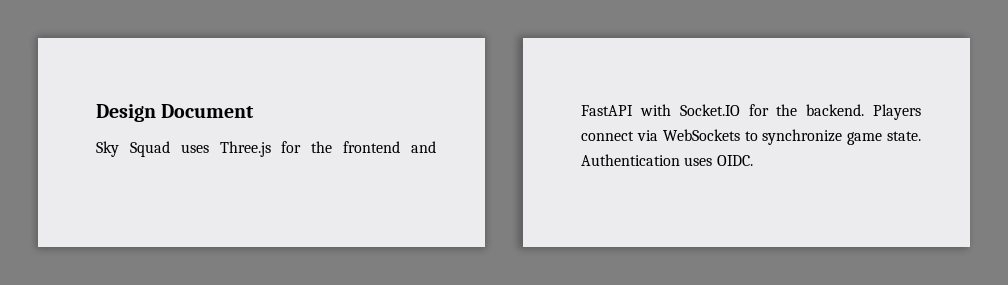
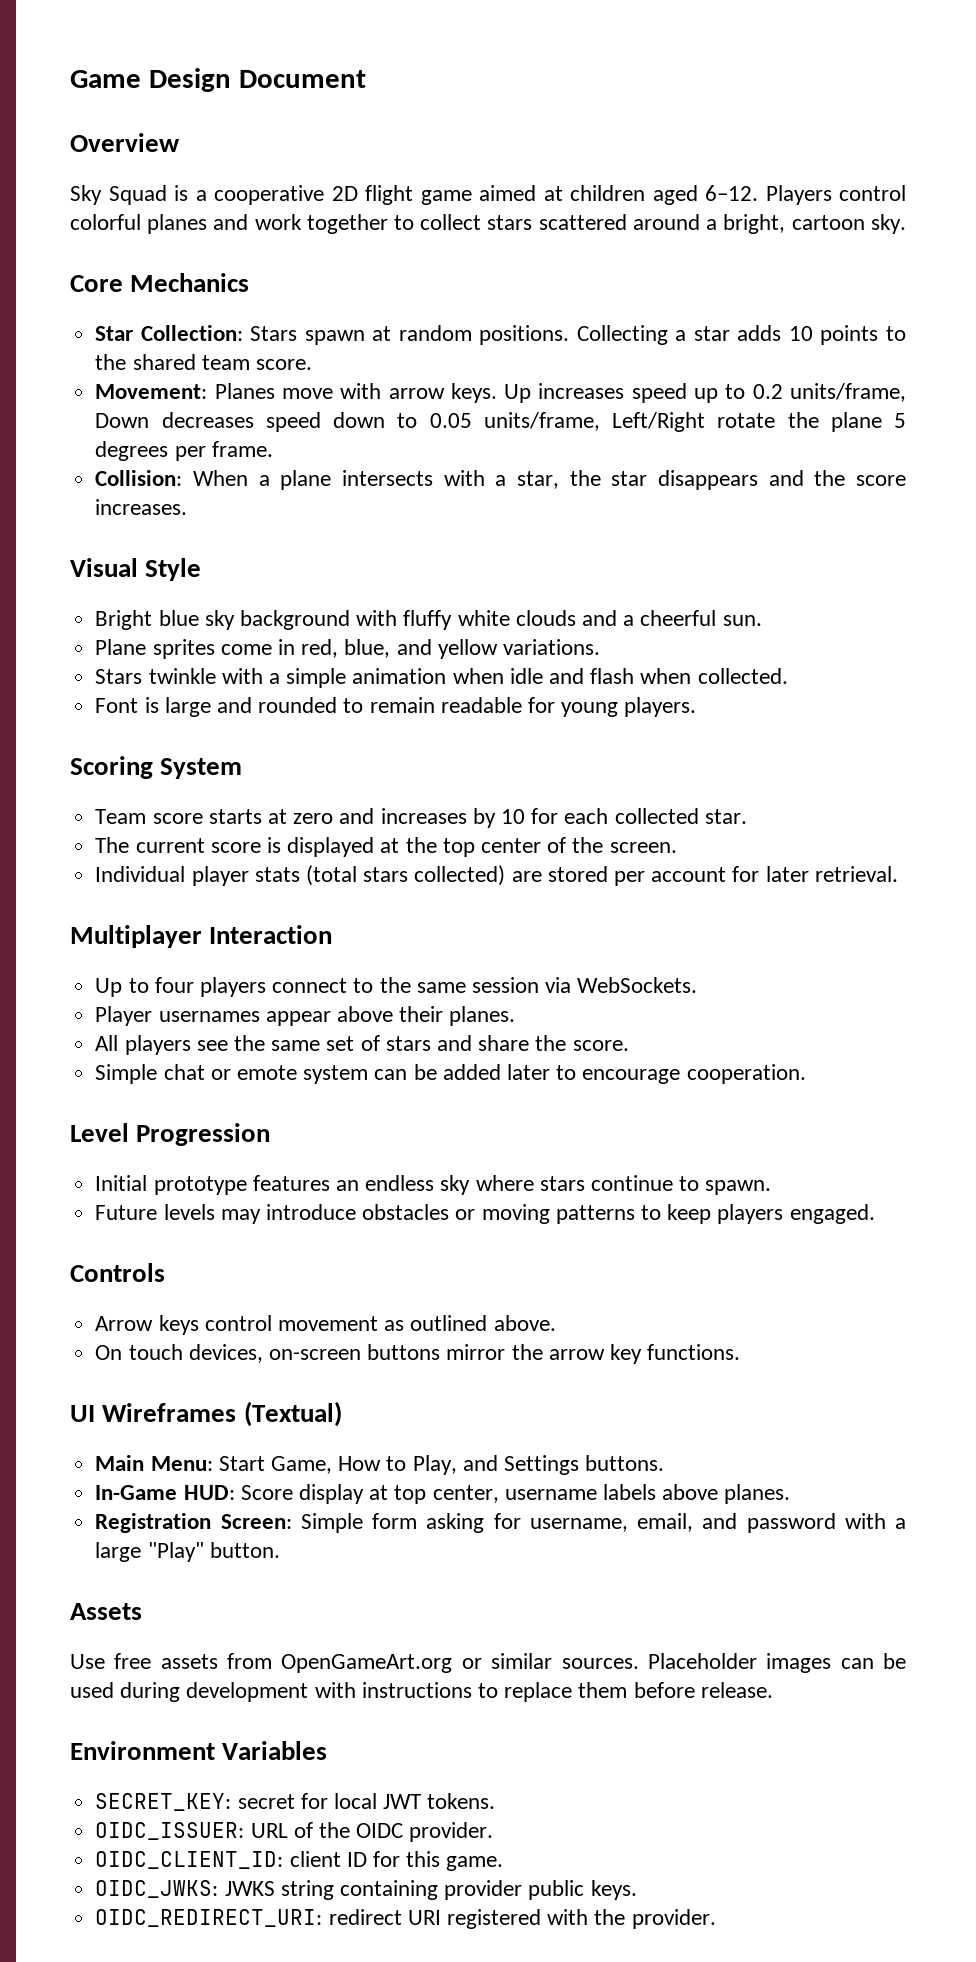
(96, 113) none -> [70,70,141,88] Game
(255, 111) none -> [70,133,180,152] // Overview
[180,141,436,157] [581,104,921,120] [581,129,921,145] [581,154,753,166] uses Three.js for the frontend and FastAPI with Socket.IO for the backend. Players connect via WebSockets to synchronize game state. Authentication uses OIDC. -> [174,185,906,205] [70,214,906,234] [70,273,250,292] [95,325,906,345] [95,354,312,370] [95,383,907,403] [95,412,906,432] [95,441,273,461] [95,470,907,490] [95,499,188,515] [70,558,202,581] [95,610,762,630] [95,639,600,659] [95,668,788,688] [95,697,697,717] [70,756,243,779] [95,808,747,828] [95,837,677,857] [95,865,898,886] [70,925,333,948] [95,977,698,997] [95,1006,516,1026] [95,1035,629,1055] [95,1064,806,1084] [70,1123,271,1146] [95,1175,772,1195] [95,1204,875,1224] [70,1263,165,1282] [95,1315,556,1335] [95,1344,741,1364] [70,1401,342,1427] [95,1455,665,1475] [95,1484,791,1504] [95,1513,906,1533] [95,1542,280,1562] [70,1603,142,1620] [70,1653,906,1673] [70,1682,773,1702] [70,1741,328,1760] [95,1793,496,1811] [95,1822,494,1842] [95,1851,504,1871] [95,1880,637,1900] [95,1909,716,1929] is a cooperative 2D flight game aimed at children aged 6–12. Players control colorful planes and work together to collect stars scattered around a bright, cartoon sky. // Core Mechanics // Star Collection: Stars spawn at random positions. Collecting a star adds 10 points to the shared team score. // Movement: Planes move with arrow keys. Up increases speed up to 0.2 units/frame, Down decreases speed down to 0.05 units/frame, Left/Right rotate the plane 5 degrees per frame. // Collision: When a plane intersects with a star, the star disappears and the score increases. // Visual Style // Bright blue sky background with fluffy white clouds and a cheerful sun. // Plane sprites come in red, blue, and yellow variations. // Stars twinkle with a simple animation when idle and flash when collected. // Font is large and rounded to remain readable for young players. // Scoring System // Team score starts at zero and increases by 10 for each collected star. // The current score is displayed at the top center of the screen. // Individual player stats (total stars collected) are stored per account for later retrieval. // Multiplayer Interaction // Up to four players connect to the same session via WebSockets. // Player usernames appear above their planes. // All players see the same set of stars and share the score. // Simple chat or emote system can be added later to encourage cooperation. // Level Progression // Initial prototype features an endless sky where stars continue to spawn. // Future levels may introduce obstacles or moving patterns to keep players engaged. // Controls // Arrow keys control movement as outlined above. // On touch devices, on-screen buttons mirror the arrow key functions. // UI Wireframes (Textual) // Main Menu: Start Game, How to Play, and Settings buttons. // In-Game HUD: Score display at top center, username labels above planes. // Registration Screen: Simple form asking for username, email, and password with a large "Play" button. // Assets // Use free assets from OpenGameArt.org or similar sources. Placeholder images can be used during development with instructions to replace them before release. // Environment Variables // SECRET_KEY: secret for local JWT tokens. // OIDC_ISSUER: URL of the OIDC provider. // OIDC_CLIENT_ID: client ID for this game. // OIDC_JWKS: JWKS string containing provider public keys. // OIDC_REDIRECT_URI: redirect URI registered with the provider.

